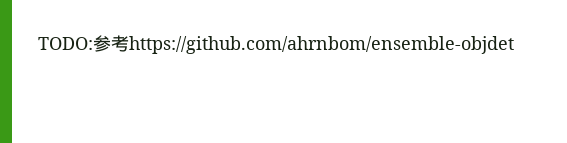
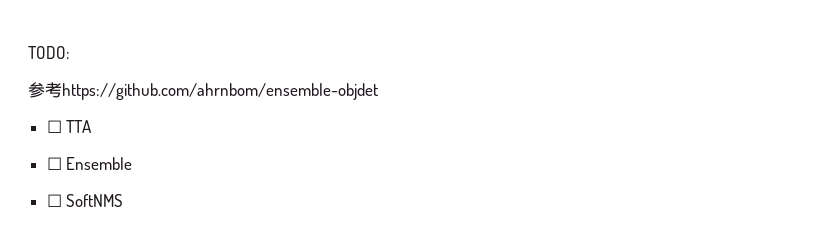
(93, 43) none -> (70, 52) //
(514, 45) none -> [46,120,93,133] [46,157,133,170] [46,194,124,207] // ☐ TTA // ☐ Ensemble // ☐ SoftNMS

